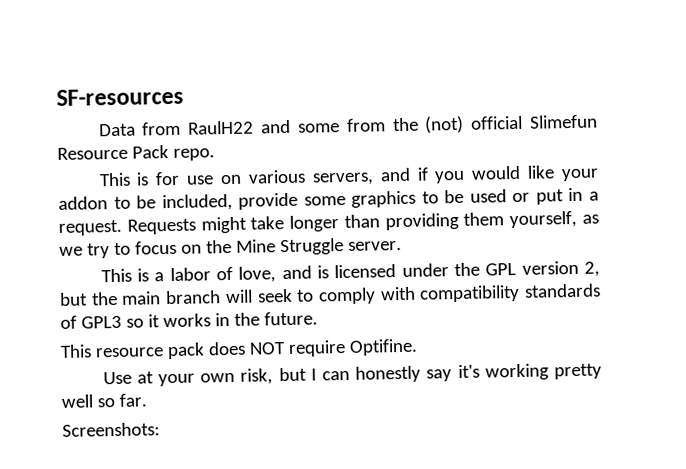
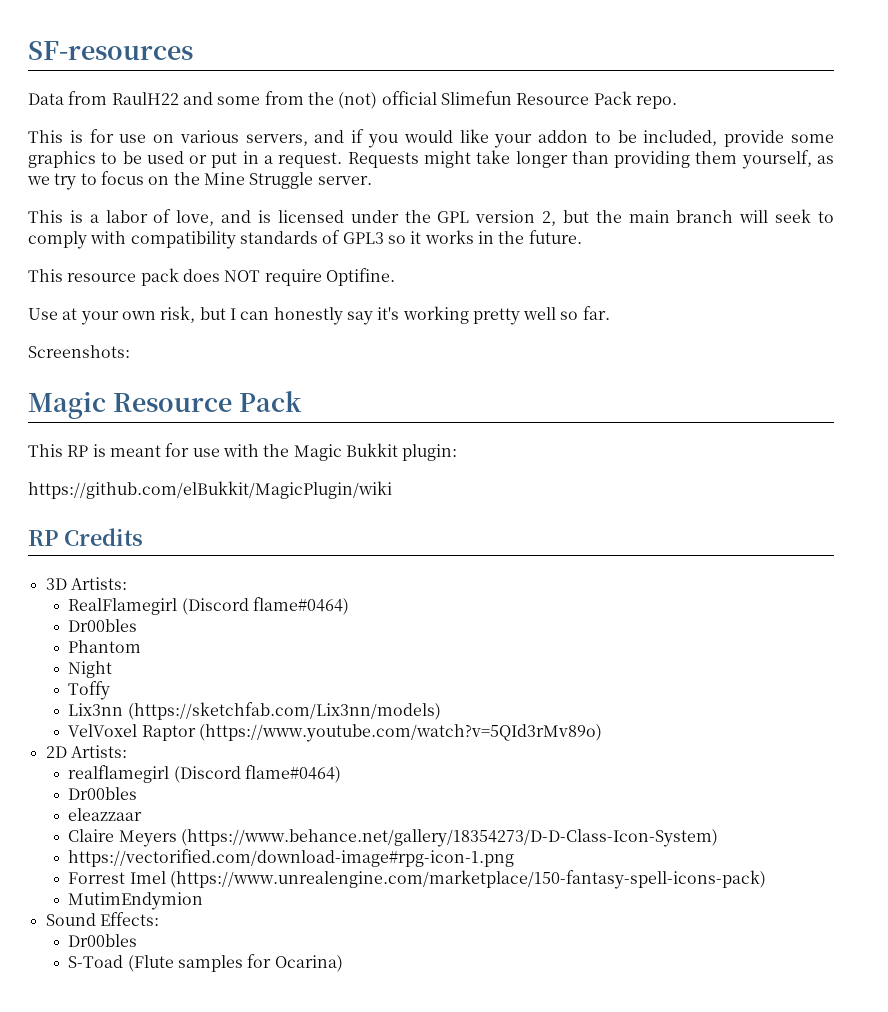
(160, 429) none -> [28,391,302,419] [28,443,458,461] [28,481,392,499] [28,528,143,546] [45,577,127,590] [68,597,349,615] [68,619,138,632] [68,640,142,653] [68,661,113,678] [68,681,111,700] [68,702,441,720] [68,724,602,742] [45,745,127,758] [68,765,341,783] [68,787,138,800] [68,808,143,821] [68,829,718,847] [68,849,515,867] [68,870,766,889] [68,892,204,910] [45,912,159,926] [68,934,138,947] [68,954,343,972] // Magic Resource Pack // This RP is meant for use with the Magic Bukkit plugin: // https://github.com/elBukkit/MagicPlugin/wiki // RP Credits // 3D Artists: // RealFlamegirl (Discord flame#0464) // Dr00bles // Phantom // Night // Toffy // Lix3nn (https://sketchfab.com/Lix3nn/models) // VelVoxel Raptor (https://www.youtube.com/watch?v=5QId3rMv89o) // 2D Artists: // realflamegirl (Discord flame#0464) // Dr00bles // eleazzaar // Claire Meyers (https://www.behance.net/gallery/18354273/D-D-Class-Icon-System) // https://vectorified.com/download-image#rpg-icon-1.png // Forrest Imel (https://www.unrealengine.com/marketplace/150-fantasy-spell-icons-pack) // MutimEndymion // Sound Effects: // Dr00bles // S-Toad (Flute samples for Ocarina)

